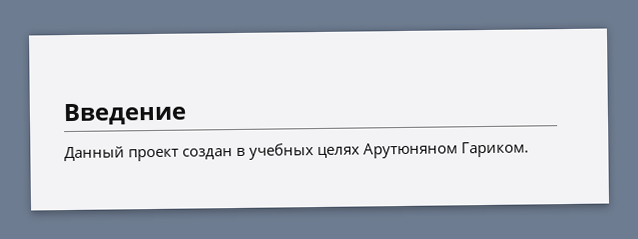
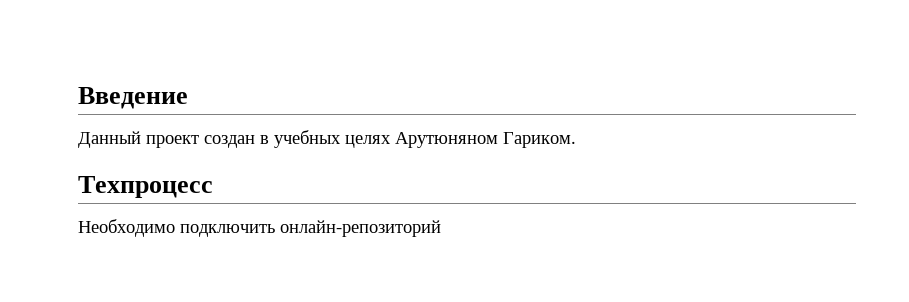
(530, 149) none -> [78,176,213,198] [78,219,441,237] // Техпроцесс // Необходимо подключить онлайн-репозиторий

